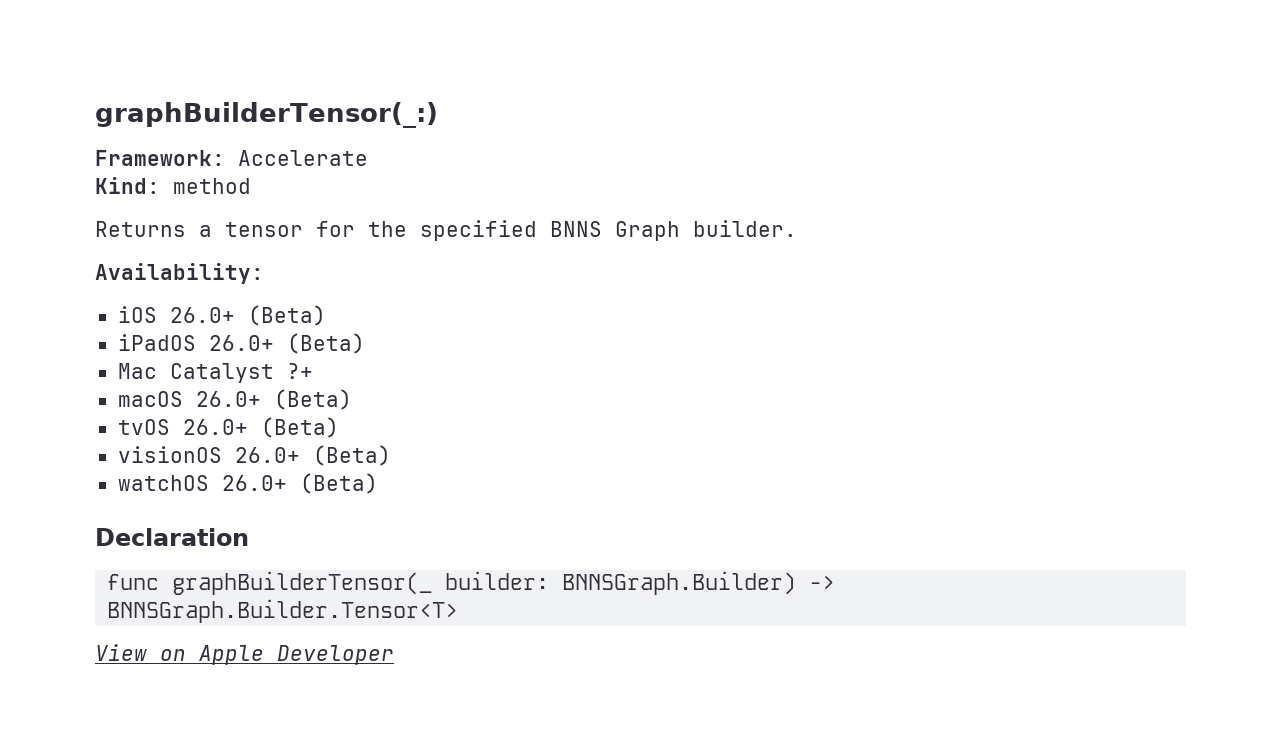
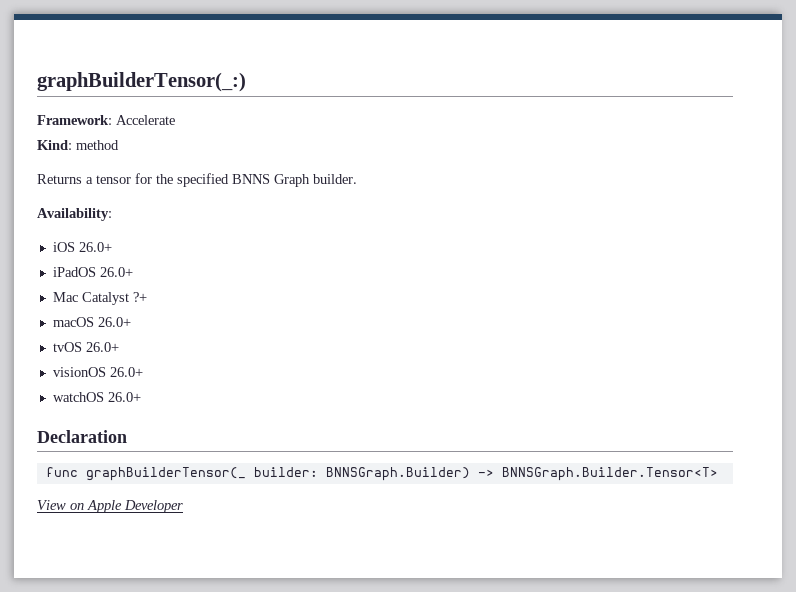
[247,305,326,326] (Beta) -> (112, 247) none
[286,333,365,354] (Beta) -> (133, 272) none
[273,389,352,410] (Beta) -> (131, 322) none
[260,417,339,438] (Beta) -> (119, 347) none
[312,445,391,466] (Beta) -> (143, 372) none
[299,473,378,494] (Beta) -> (141, 397) none

